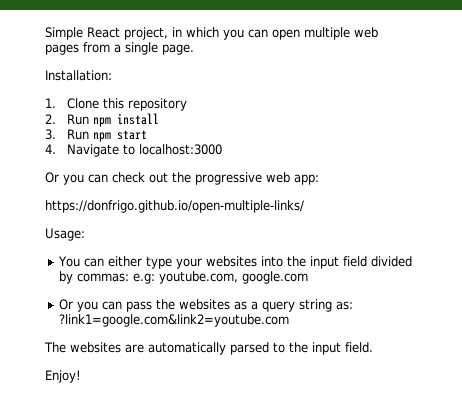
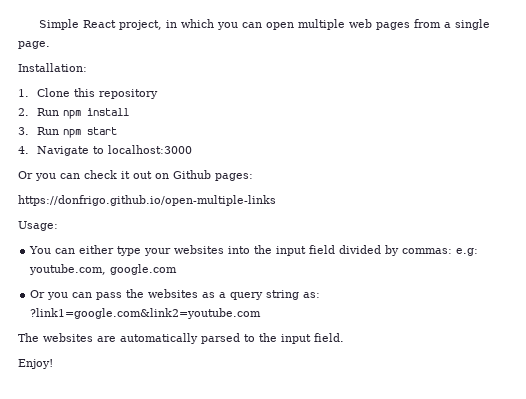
[149,172,319,185] [45,200,304,213] out the progressive web app: // https://donfrigo.github.io/open-multiple-links/ -> [121,170,253,181] [18,195,276,206] it out on Github pages: // https://donfrigo.github.io/open-multiple-links

